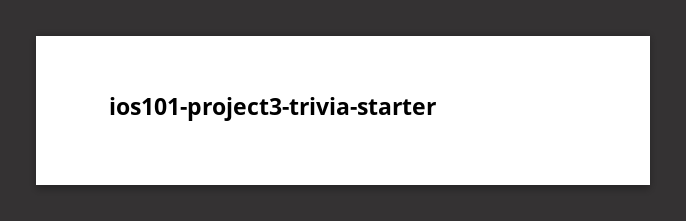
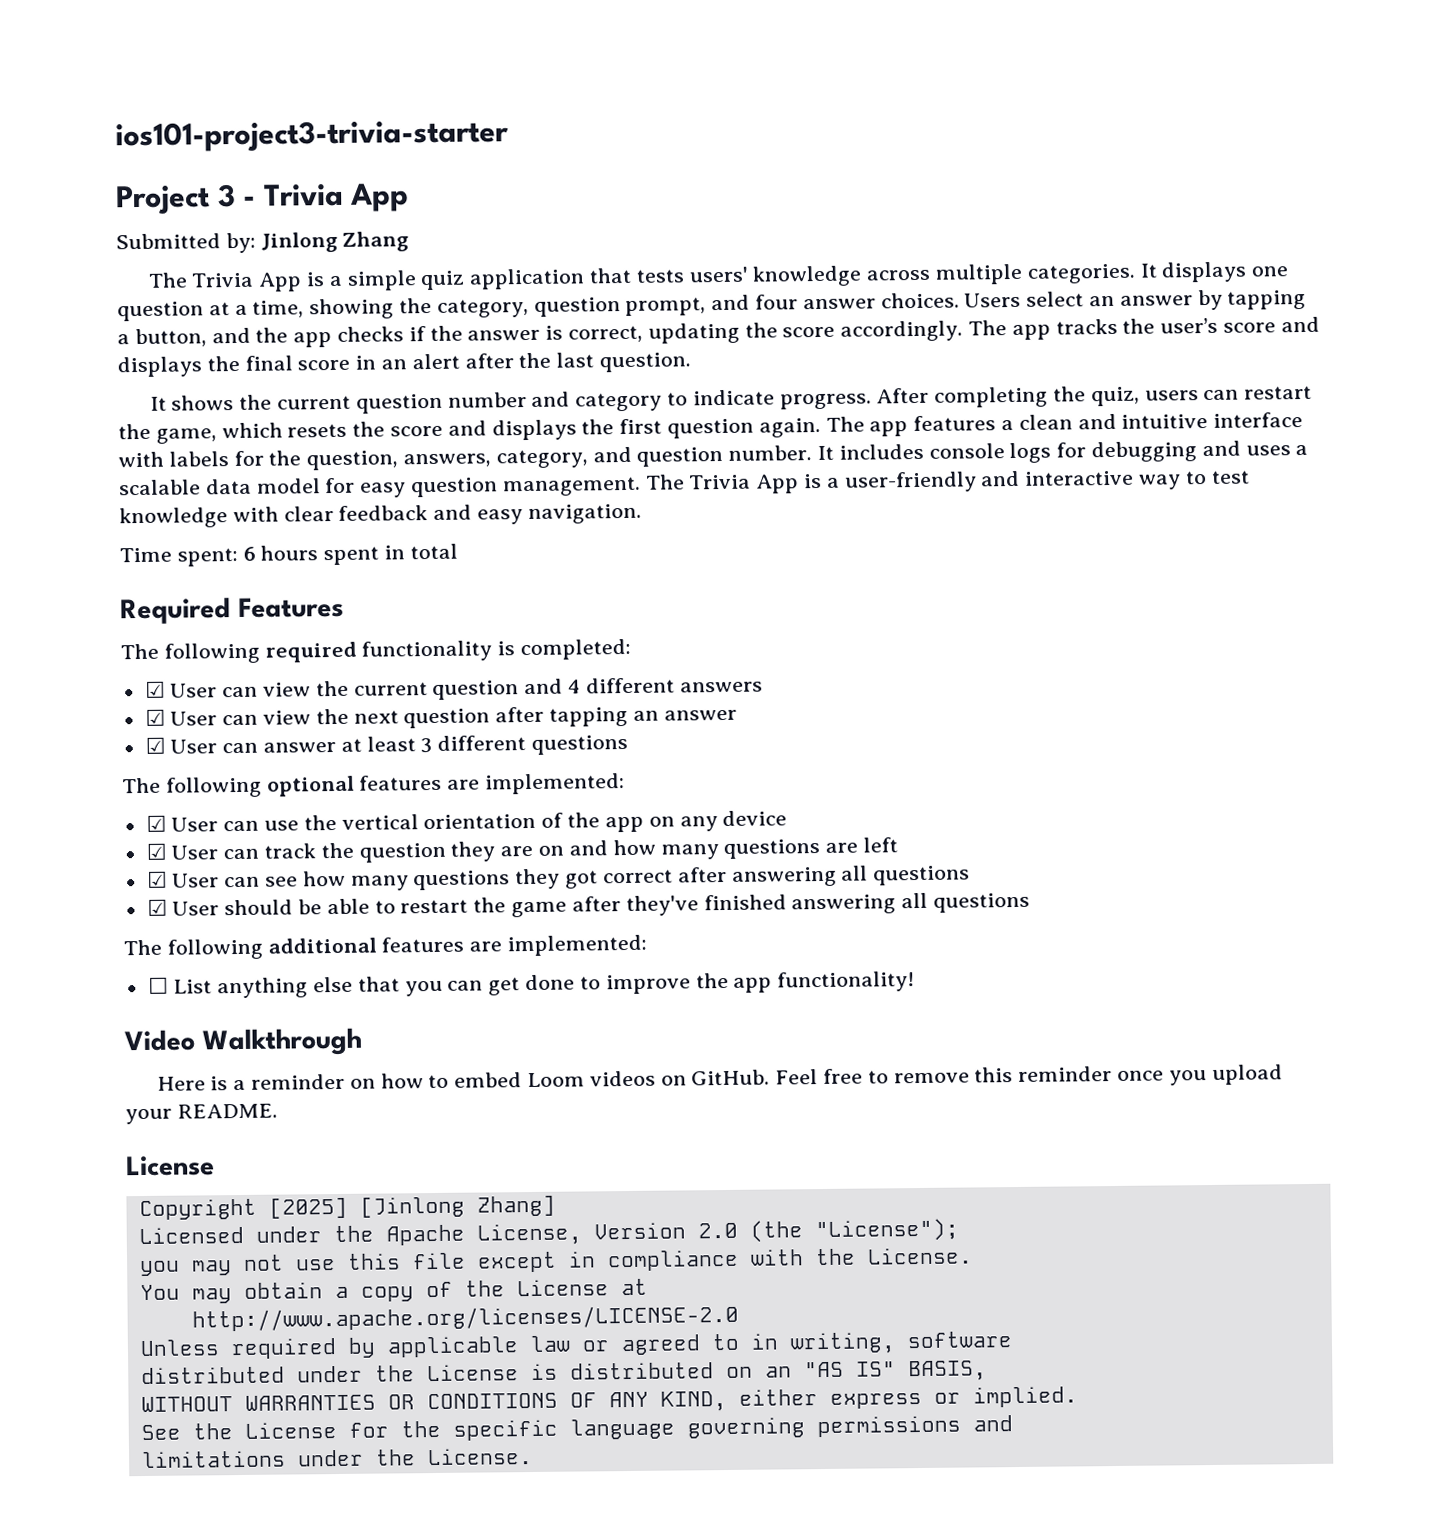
(436, 109) none -> [115,183,410,215] [116,231,410,254] [147,261,1289,292] [117,289,1307,322] [117,316,1320,348] [117,352,692,378] [149,385,1313,414] [118,412,1304,444] [118,440,1309,471] [119,470,1250,498] [119,503,642,529] [119,543,458,567] [120,596,344,625] [120,638,632,664] [144,677,763,701] [144,706,737,729] [144,734,629,755] [122,773,626,798] [145,810,788,833] [145,837,898,863] [146,865,971,891] [146,892,1030,918] [123,934,648,960] [147,971,916,999] [124,1027,362,1057] [156,1064,1283,1091] [125,1103,278,1125] [125,1155,215,1177] [138,1195,556,1221] [138,1218,959,1246] [139,1247,973,1277] [139,1278,648,1304] [191,1304,739,1332] [139,1331,1012,1360] [140,1360,987,1385] [140,1386,1078,1413] [140,1415,1013,1441] [141,1448,533,1469] // Project 3 - Trivia App // Submitted by: Jinlong Zhang // The Trivia App is a simple quiz application that tests users' knowledge across multiple categories. It displays one question at a time, showing the category, question prompt, and four answer choices. Users select an answer by tapping a button, and the app checks if the answer is correct, updating the score accordingly. The app tracks the user’s score and displays the final score in an alert after the last question. // It shows the current question number and category to indicate progress. After completing the quiz, users can restart the game, which resets the score and displays the first question again. The app features a clean and intuitive interface with labels for the question, answers, category, and question number. It includes console logs for debugging and uses a scalable data model for easy question management. The Trivia App is a user-friendly and interactive way to test knowledge with clear feedback and easy navigation. // Time spent: 6 hours spent in total // Required Features // The following required functionality is completed: // ☑ User can view the current question and 4 different answers // ☑ User can view the next question after tapping an answer // ☑ User can answer at least 3 different questions // The following optional features are implemented: // ☑ User can use the vertical orientation of the app on any device // ☑ User can track the question they are on and how many questions are left // ☑ User can see how many questions they got correct after answering all questions // ☑ User should be able to restart the game after they've finished answering all questions // The following additional features are implemented: // ☐ List anything else that you can get done to improve the app functionality! // Video Walkthrough // Here is a reminder on how to embed Loom videos on GitHub. Feel free to remove this reminder once you upload your README. // License // Copyright [2025] [Jinlong Zhang] // Licensed under the Apache License, Version 2.0 (the "License"); // you may not use this file except in compliance with the License. // You may obtain a copy of the License at // http://www.apache.org/licenses/LICENSE-2.0 // Unless required by applicable law or agreed to in writing, software // distributed under the License is distributed on an "AS IS" BASIS, // WITHOUT WARRANTIES OR CONDITIONS OF ANY KIND, either express or implied. // See the License for the specific language governing permissions and // limitations under the License.

